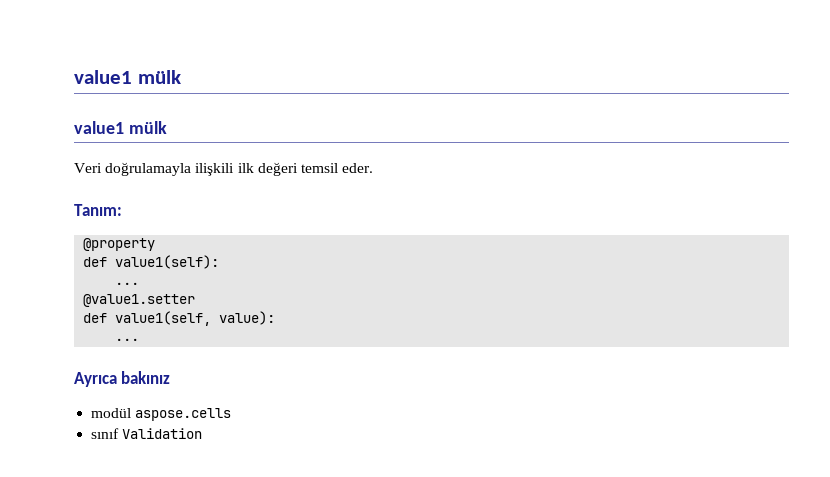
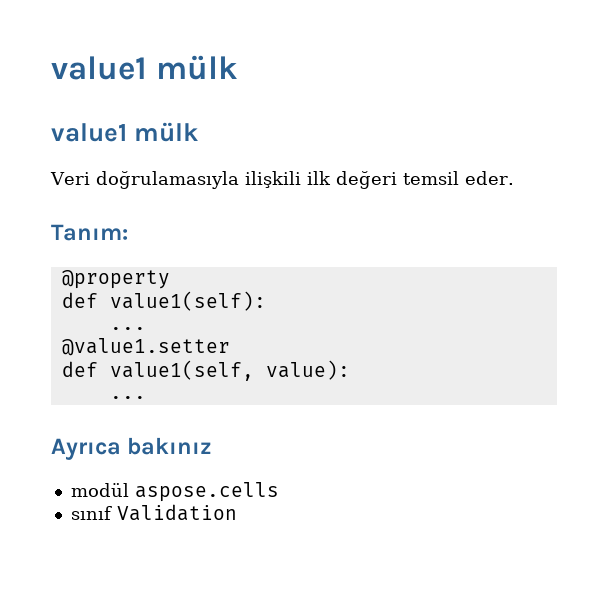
[105,162,192,176] doğrulamayla -> [95,171,239,189] doğrulamasıyla

